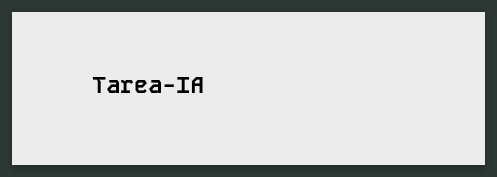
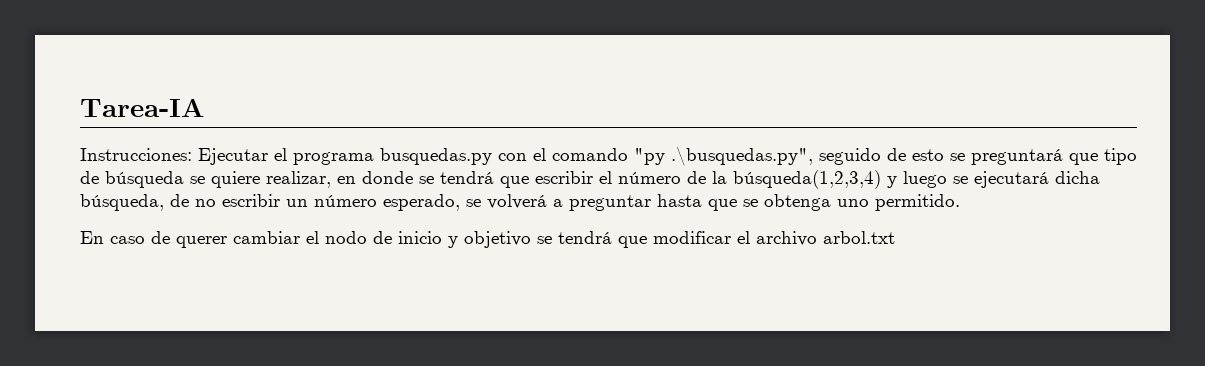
(204, 85) none -> [80,146,1137,166] [80,170,1100,189] [80,194,960,211] [80,231,895,248] // Instrucciones: Ejecutar el programa busquedas.py con el comando "py .\busquedas.py", seguido de esto se preguntará que tipo de búsqueda se quiere realizar, en donde se tendrá que escribir el número de la búsqueda(1,2,3,4) y luego se ejecutará dicha búsqueda, de no escribir un número esperado, se volverá a preguntar hasta que se obtenga uno permitido. // En caso de querer cambiar el nodo de inicio y objetivo se tendrá que modificar el archivo arbol.txt

